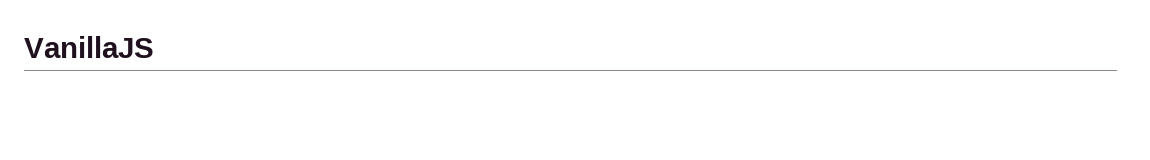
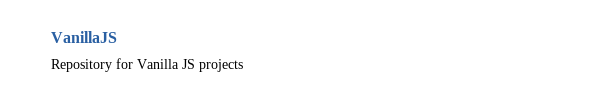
(154, 47) none -> [51,58,243,72] // Repository for Vanilla JS projects

